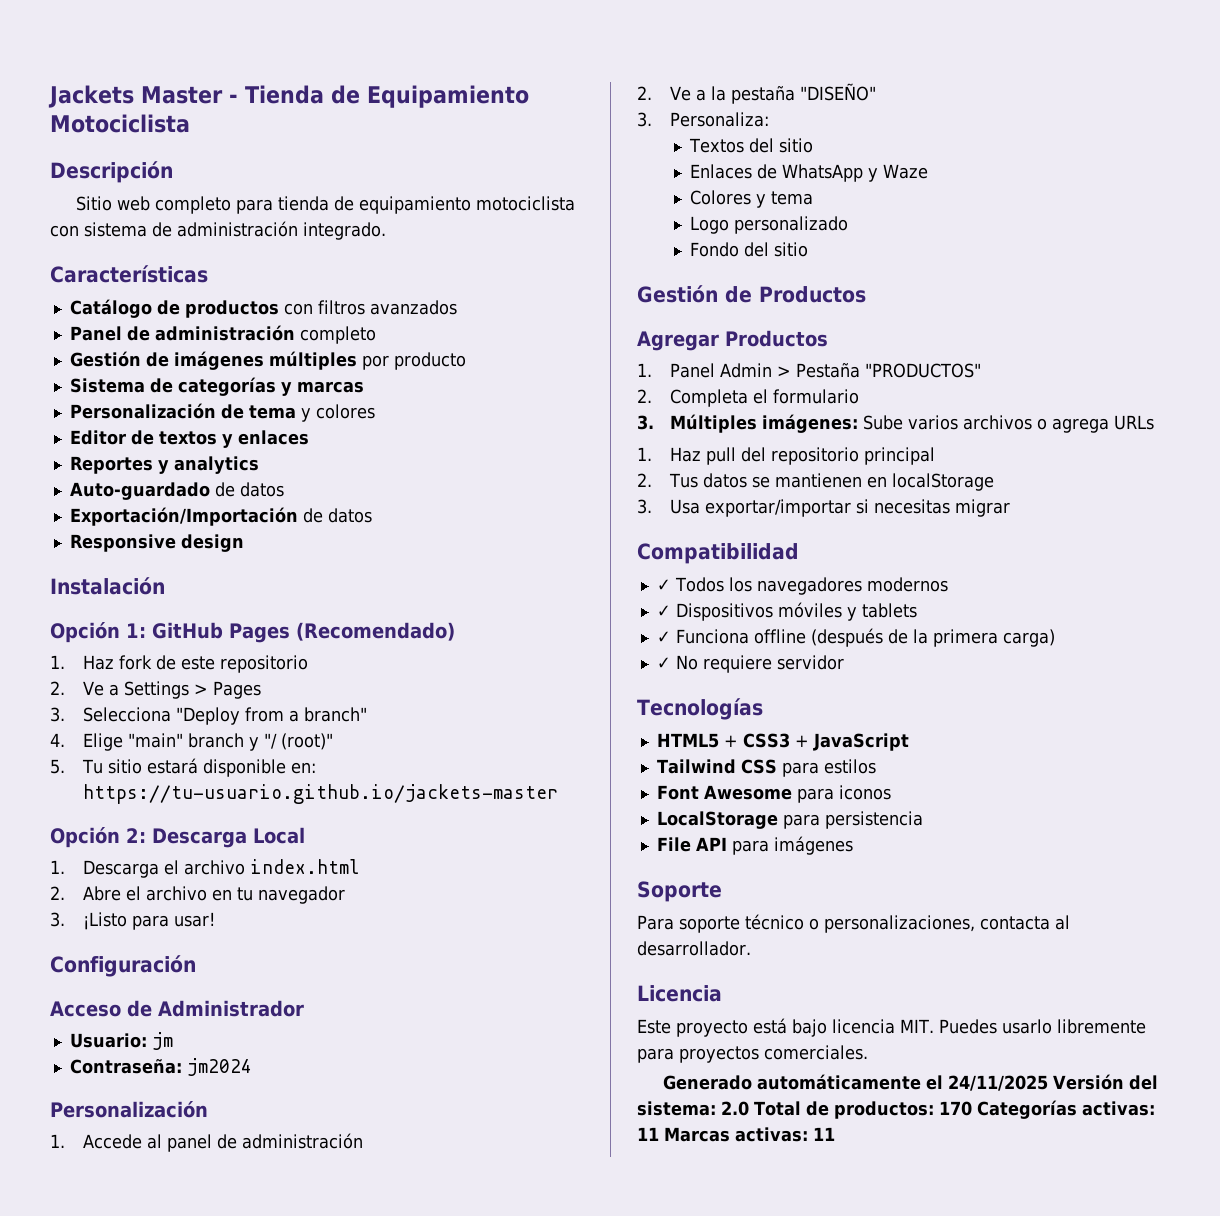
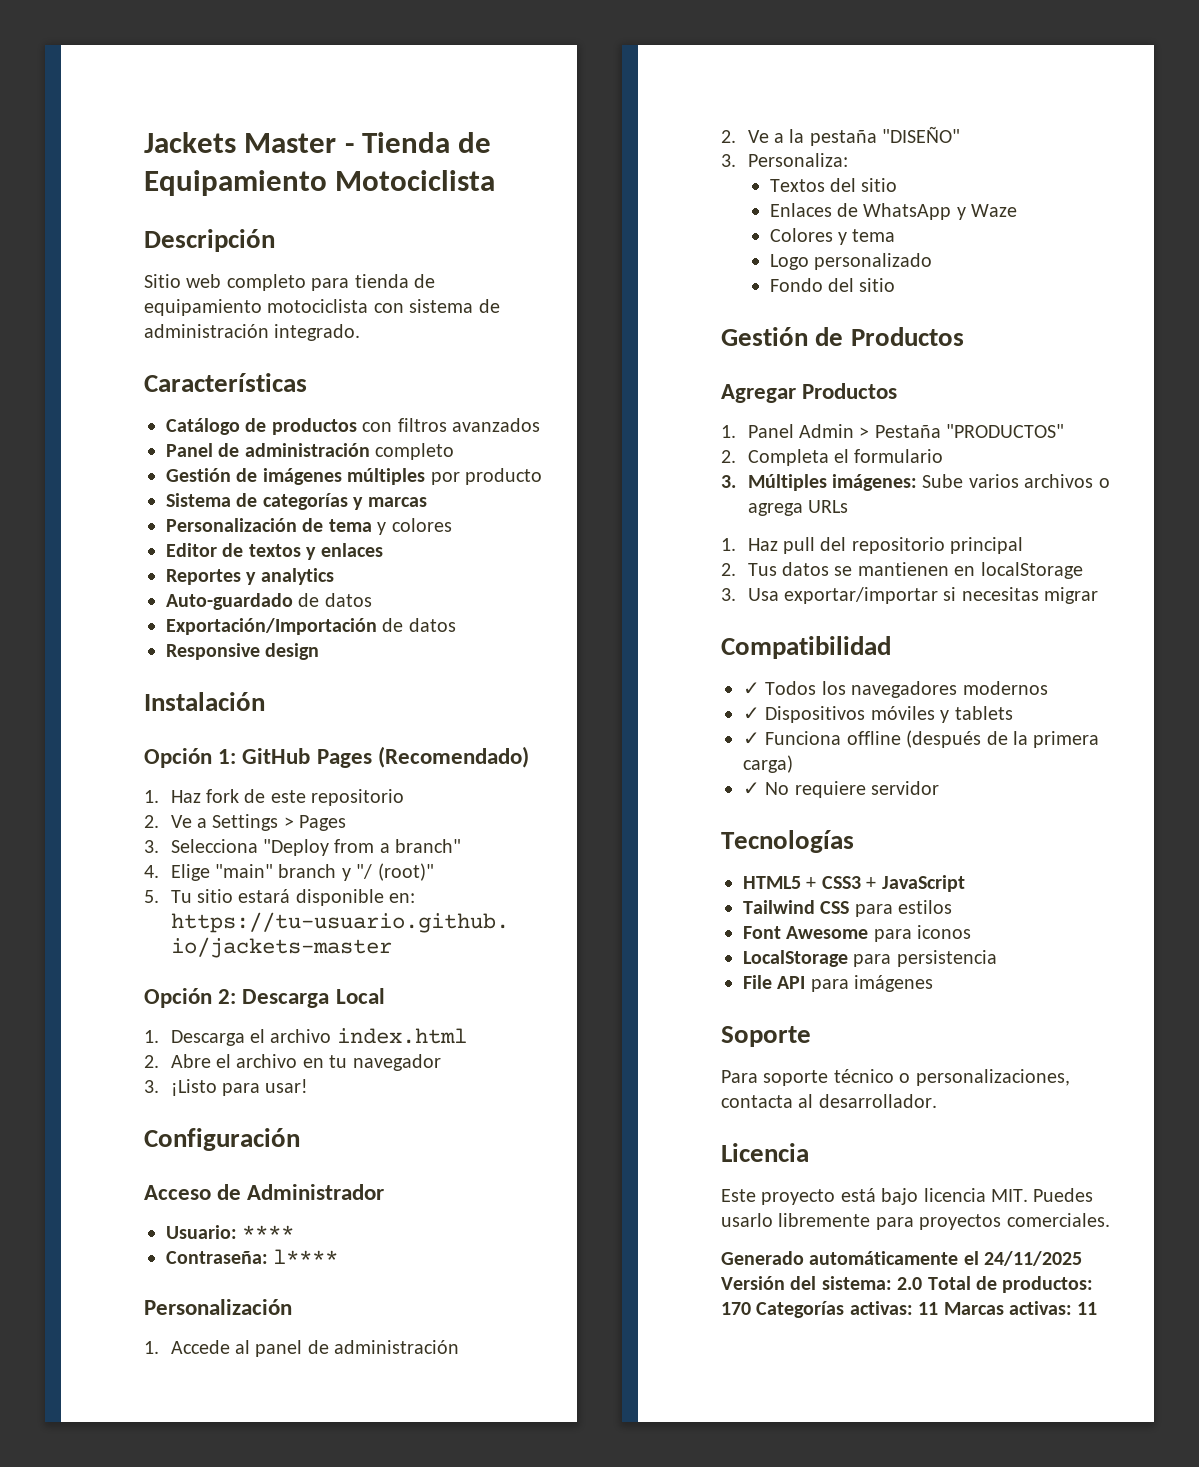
[151,1032,173,1050] jm -> [242,1225,295,1239] ****
[186,1058,252,1076] jm2024 -> [273,1249,339,1264] l****

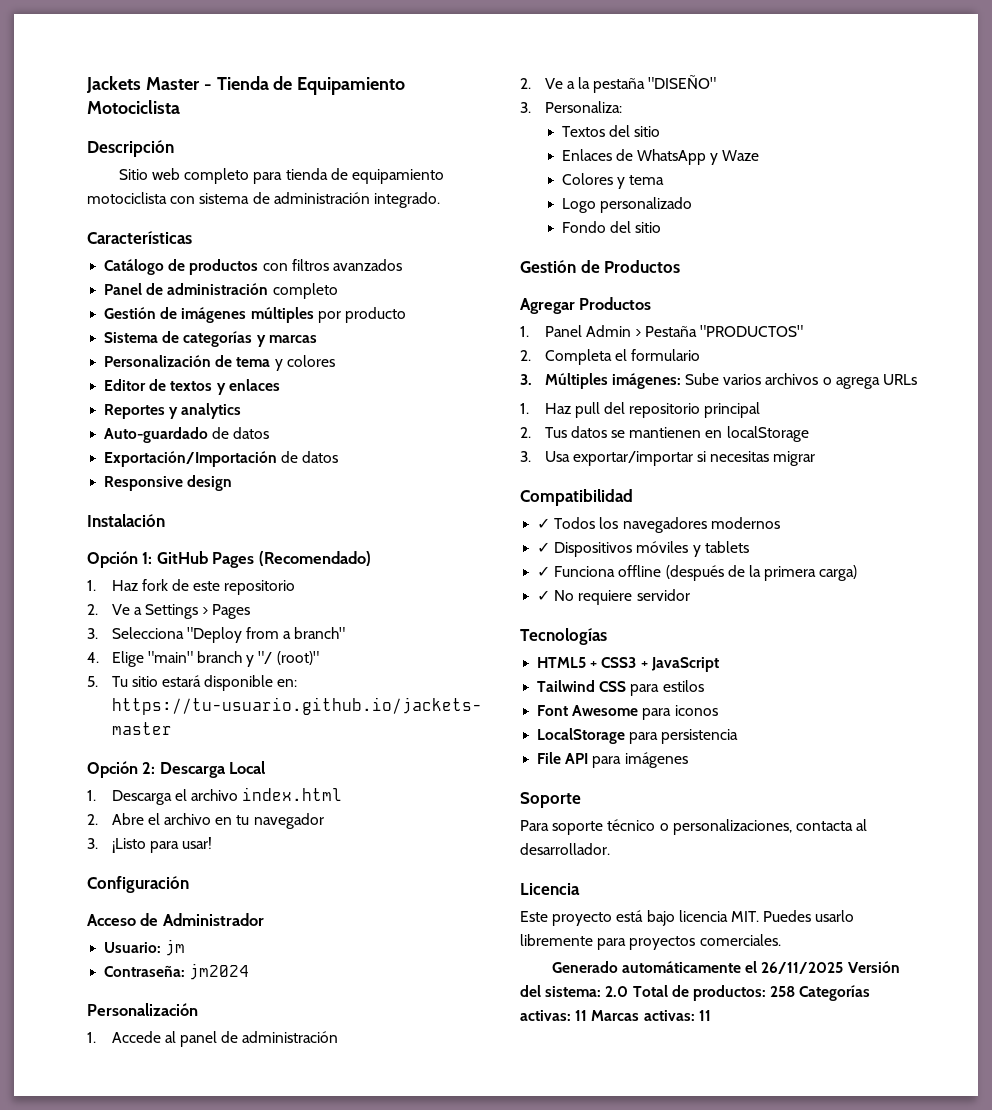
[242,1225,295,1239] **** -> [165,939,186,956] jm
[273,1249,339,1264] l**** -> [189,963,250,980] jm2024
[984,1251,1083,1266] 24/11/2025 -> [761,962,844,974] 26/11/2025
[721,1302,751,1315] 170 -> [770,986,796,997] 258

